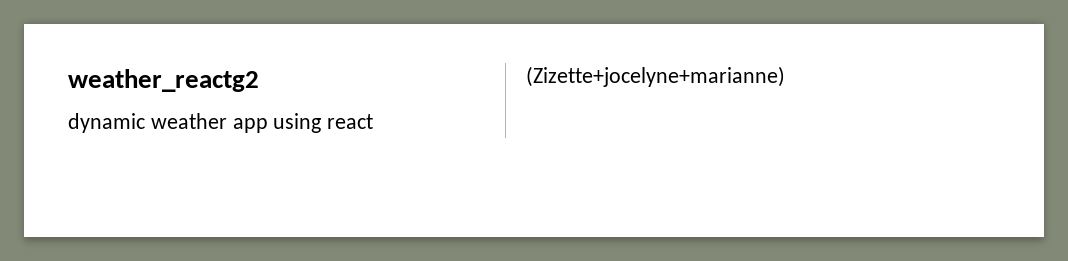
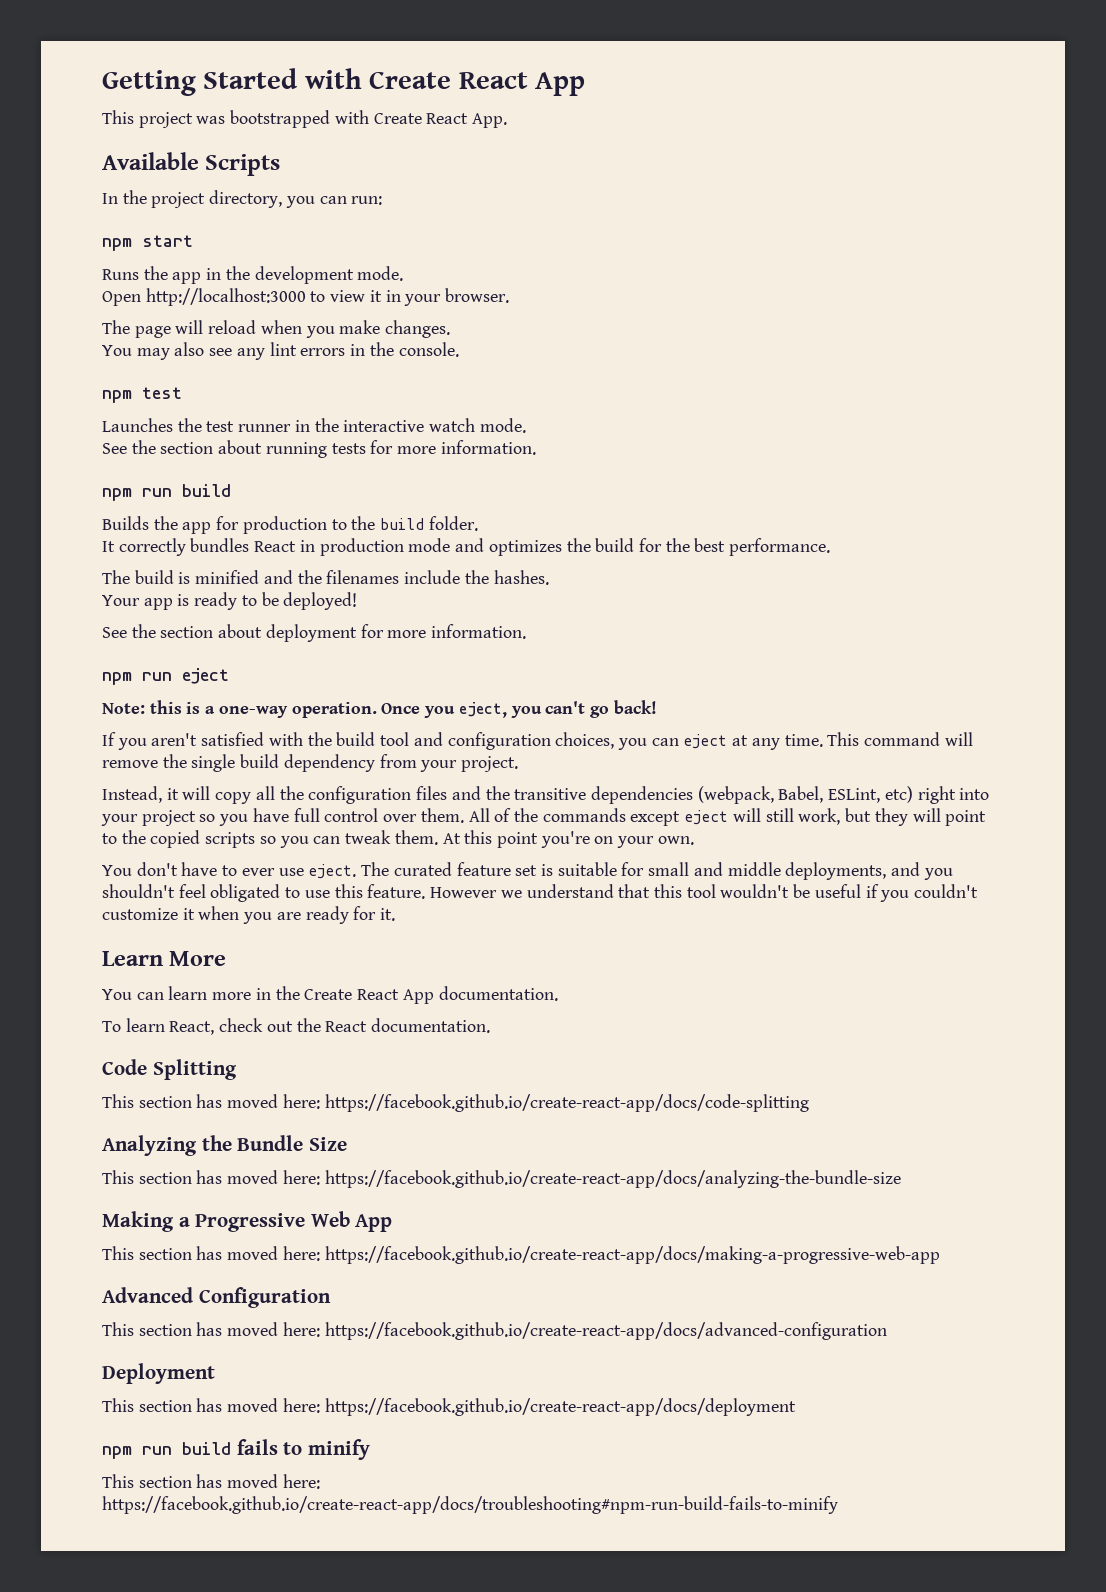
[68,69,259,92] [68,113,374,133] [526,66,785,87] weather_reactg2 // dynamic weather app using react (Zizette+jocelyne+marianne) -> [102,68,586,96] [102,110,508,128] [102,152,281,176] [102,190,383,208] [102,235,193,251] [102,266,404,284] [102,288,510,306] [102,320,451,338] [102,342,459,360] [102,387,182,403] [102,418,526,433] [102,440,536,458] [102,484,231,501] [102,516,478,534] [102,538,831,556] [102,570,549,585] [102,592,358,610] [102,624,527,642] [102,668,229,685] [102,700,657,718] [102,732,973,750] [102,754,519,772] [102,786,990,804] [101,808,987,826] [102,830,694,848] [102,862,953,880] [102,884,979,902] [102,906,396,924] [102,951,227,966] [102,986,558,1004] [102,1018,491,1035] [102,1059,237,1080] [102,1094,809,1112] [102,1135,347,1156] [102,1170,901,1188] [102,1211,393,1232] [102,1246,940,1264] [102,1287,331,1308] [102,1322,887,1340] [102,1363,215,1384] [102,1398,796,1416] [102,1439,370,1460] [102,1474,320,1489] [102,1496,838,1514] Getting Started with Create React App // This project was bootstrapped with Create React App. // Available Scripts // In the project directory, you can run: // npm start // Runs the app in the development mode. // Open http://localhost:3000 to view it in your browser. // The page will reload when you make changes. // You may also see any lint errors in the console. // npm test // Launches the test runner in the interactive watch mode. // See the section about running tests for more information. // npm run build // Builds the app for production to the build folder. // It correctly bundles React in production mode and optimizes the build for the best performance. // The build is minified and the filenames include the hashes. // Your app is ready to be deployed! // See the section about deployment for more information. // npm run eject // Note: this is a one-way operation. Once you eject, you can't go back! // If you aren't satisfied with the build tool and configuration choices, you can eject at any time. This command will remove the single build dependency from your project. // Instead, it will copy all the configuration files and the transitive dependencies (webpack, Babel, ESLint, etc) right into your project so you have full control over them. All of the commands except eject will still work, but they will point to the copied scripts so you can tweak them. At this point you're on your own. // You don't have to ever use eject. The curated feature set is suitable for small and middle deployments, and you shouldn't feel obligated to use this feature. However we understand that this tool wouldn't be useful if you couldn't customize it when you are ready for it. // Learn More // You can learn more in the Create React App documentation. // To learn React, check out the React documentation. // Code Splitting // This section has moved here: https://facebook.github.io/create-react-app/docs/code-splitting // Analyzing the Bundle Size // This section has moved here: https://facebook.github.io/create-react-app/docs/analyzing-the-bundle-size // Making a Progressive Web App // This section has moved here: https://facebook.github.io/create-react-app/docs/making-a-progressive-web-app // Advanced Configuration // This section has moved here: https://facebook.github.io/create-react-app/docs/advanced-configuration // Deployment // This section has moved here: https://facebook.github.io/create-react-app/docs/deployment // npm run build fails to minify // This section has moved here: https://facebook.github.io/create-react-app/docs/troubleshooting#npm-run-build-fails-to-minify

